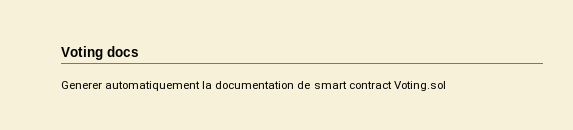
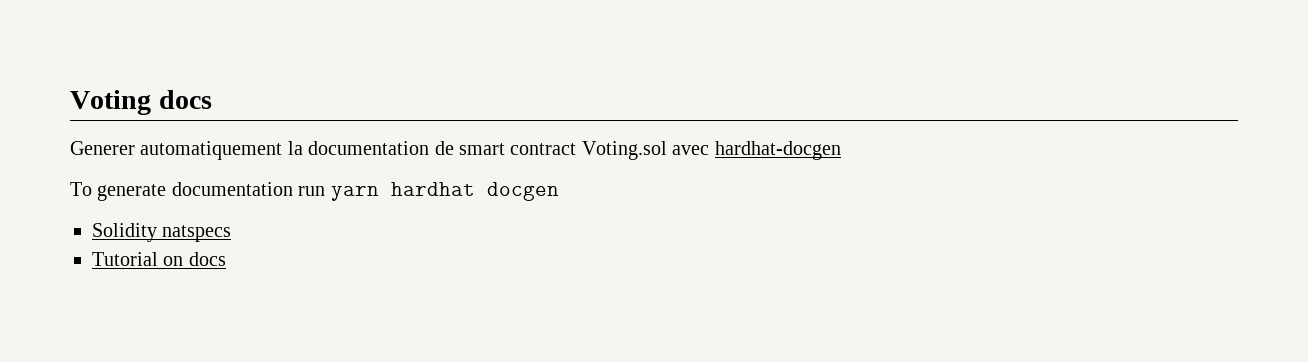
(446, 86) none -> [672,141,841,160] [70,182,559,201] [92,223,232,242] [92,252,226,266] avec hardhat-docgen // To generate documentation run yarn hardhat docgen // Solidity natspecs // Tutorial on docs

